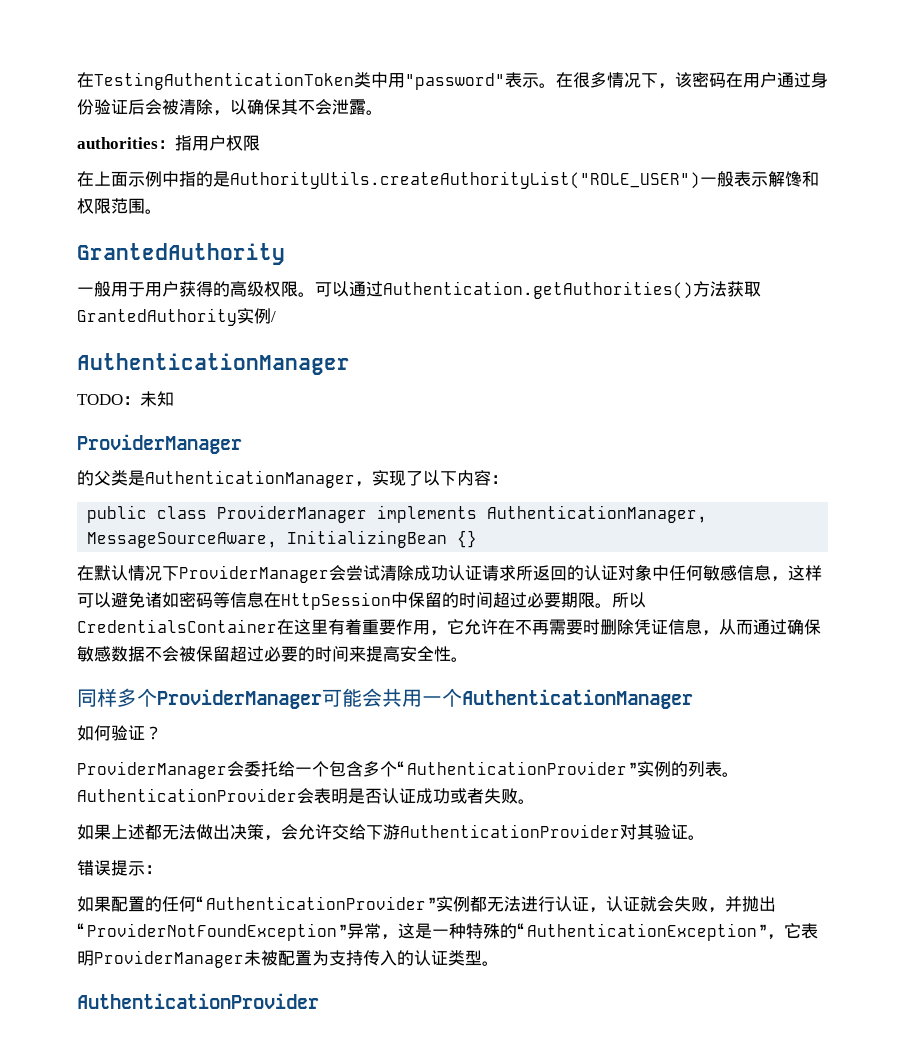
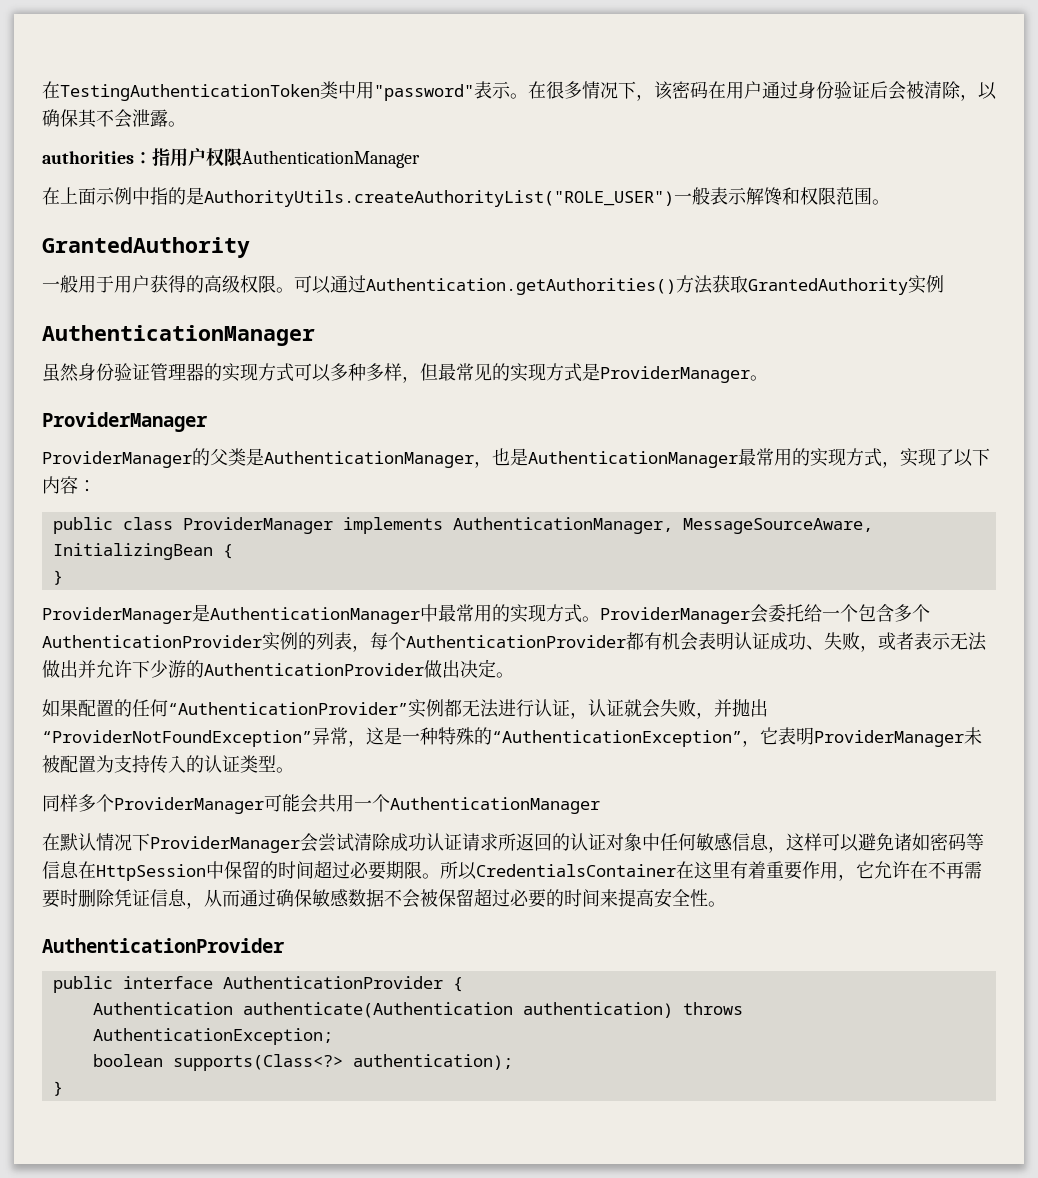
(260, 143) none -> [242,150,420,168] AuthenticationManager
[271,311,276,322] [77,353,350,375] [77,391,174,407] / // AuthenticationManager // TODO：未知 -> [42,325,315,346] [42,363,768,383] // AuthenticationManager // 虽然身份验证管理器的实现方式可以多种多样，但最常见的实现方式是ProviderManager。
(242, 444) none -> [42,451,192,468] ProviderManager
(372, 484) none -> [492,448,900,468] 也是AuthenticationManager最常用的实现方式，
[457,530,478,548] {} -> [222,544,233,559] [52,570,63,585] [42,604,930,624] [42,632,987,652] [42,659,514,678] [42,699,768,719] [42,727,982,747] [42,755,294,774] [42,794,600,814] { // } // ProviderManager是AuthenticationManager中最常用的实现方式。ProviderManager会委托给一个包含多个AuthenticationProvider实例的列表，每个AuthenticationProvider都有机会表明认证成功、失败，或者表示无法做出并允许下少游的AuthenticationProvider做出决定。 // 如果配置的任何“AuthenticationProvider”实例都无法进行认证，认证就会失败，并抛出“ProviderNotFoundException”异常，这是一种特殊的“AuthenticationException”，它表明ProviderManager未被配置为支持传入的认证类型。 // 同样多个ProviderManager可能会共用一个AuthenticationManager
[77,688,693,709] [77,725,162,741] [77,761,739,779] [77,788,535,804] [77,824,705,841] [77,860,162,876] [77,896,776,913] [77,923,818,941] [77,950,499,968] [77,993,319,1009] 同样多个ProviderManager可能会共用一个AuthenticationManager // 如何验证？ // ProviderManager会委托给一个包含多个“AuthenticationProvider”实例的列表。AuthenticationProvider会表明是否认证成功或者失败。 // 如果上述都无法做出决策，会允许交给下游AuthenticationProvider对其验证。 // 错误提示： // 如果配置的任何“AuthenticationProvider”实例都无法进行认证，认证就会失败，并抛出“ProviderNotFoundException”异常，这是一种特殊的“AuthenticationException”，它表明ProviderManager未被配置为支持传入的认证类型。 // AuthenticationProvider -> [42,938,285,953] [52,976,463,993] [92,1002,743,1018] [92,1028,333,1045] [92,1054,513,1071] [52,1081,63,1096] AuthenticationProvider // public interface AuthenticationProvider { // Authentication authenticate(Authentication authentication) throws AuthenticationException; // boolean supports(Class<?> authentication); // }

